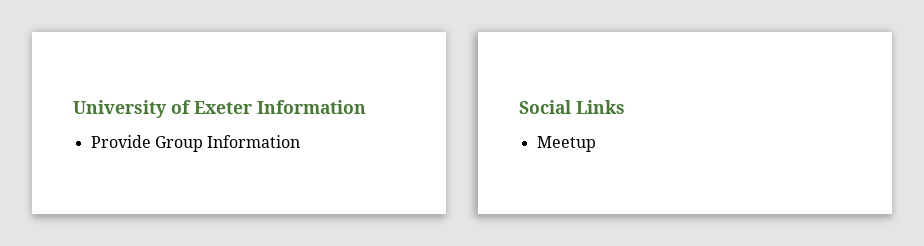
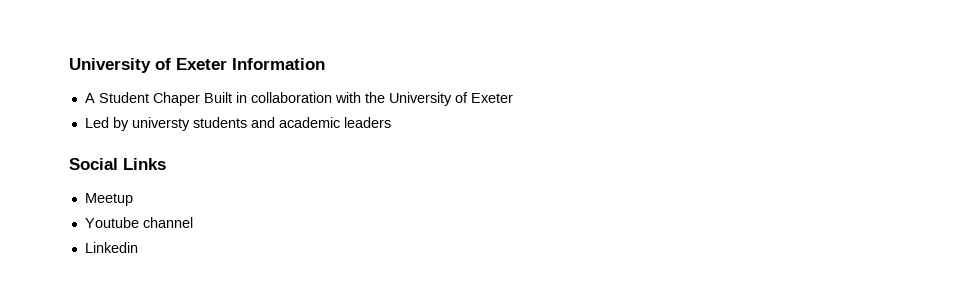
[90,135,301,152] Provide Group Information -> [84,92,513,106] [84,117,391,131] A Student Chaper Built in collaboration with the University of Exeter // Led by universty students and academic leaders
(596, 144) none -> [84,217,193,228] [84,242,138,253] // Youtube channel // Linkedin

